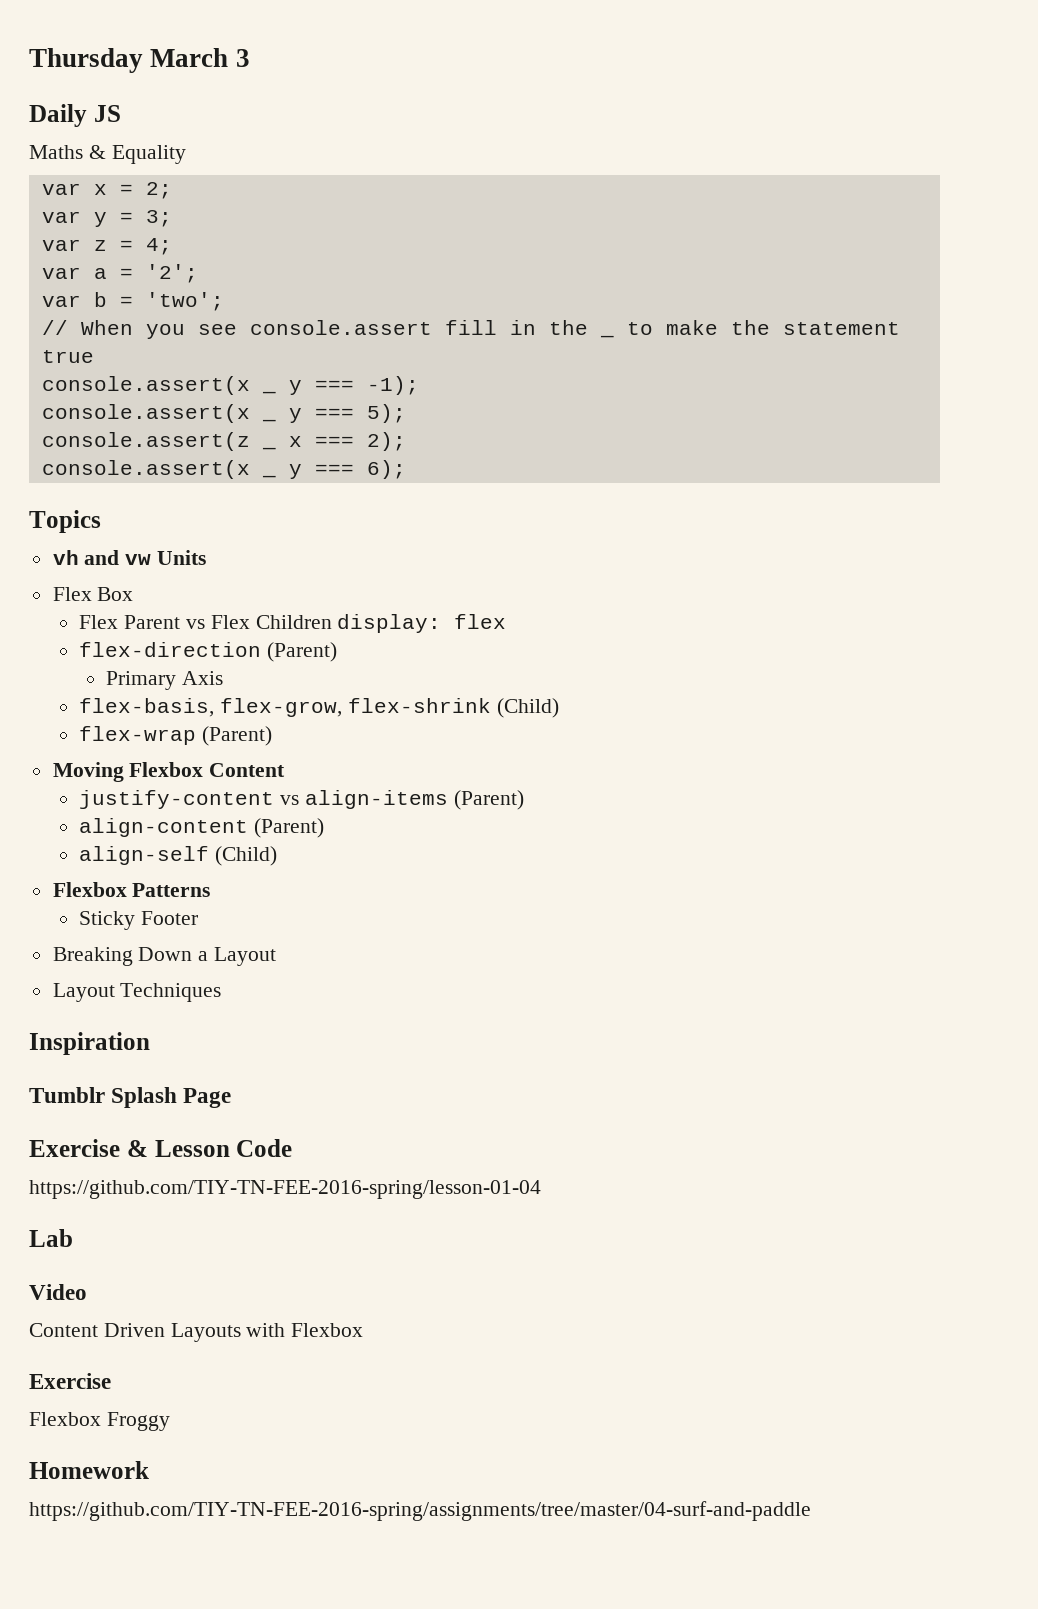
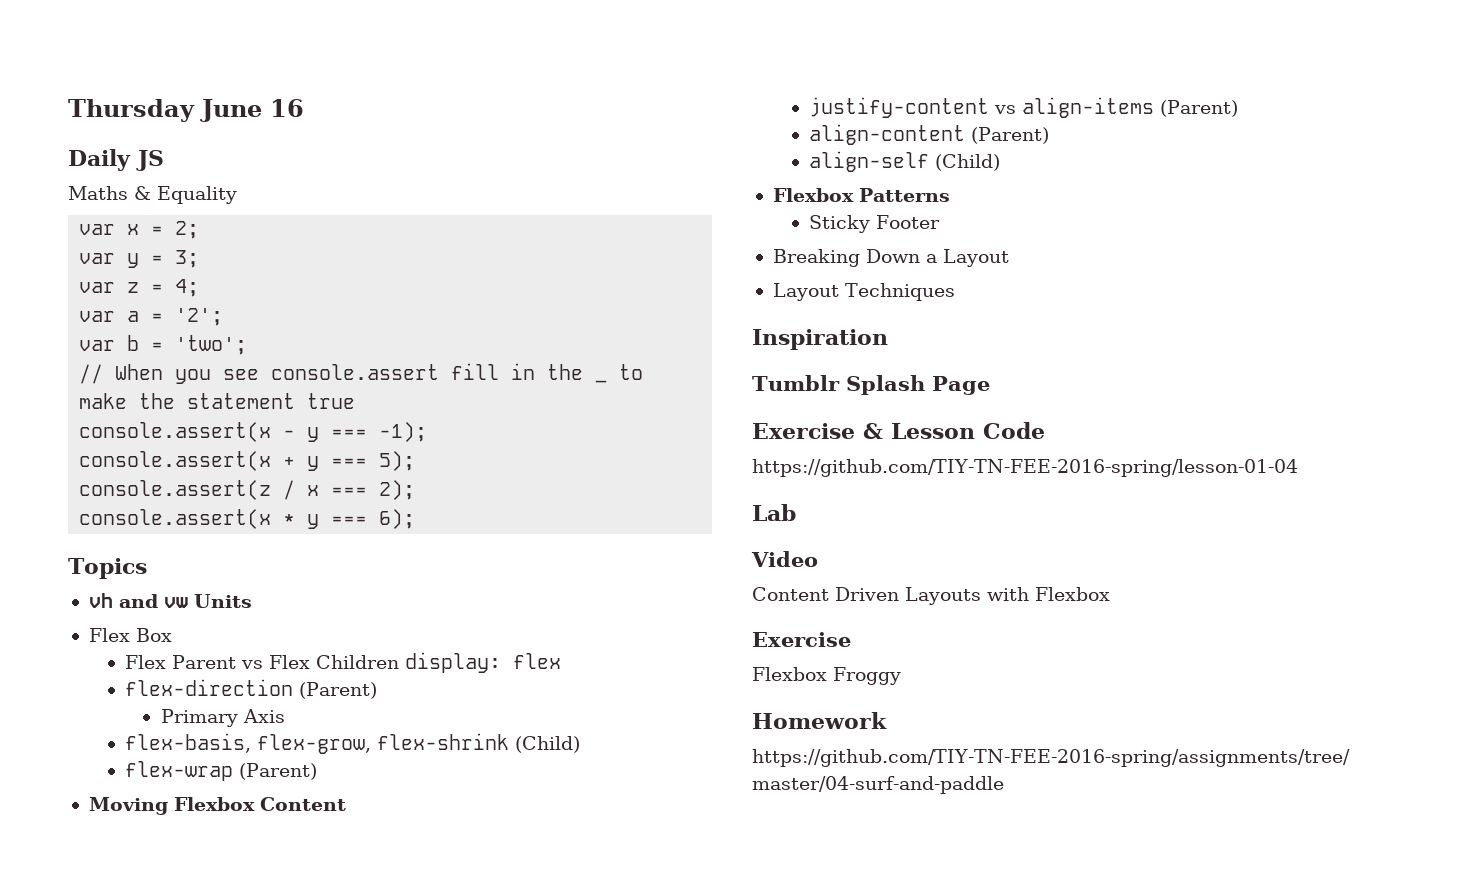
[150,48,250,67] March 3 -> [200,99,304,122] June 16
[261,391,276,394] _ -> [283,430,296,438] -
[261,419,276,422] _ -> [283,457,296,467] +
[261,447,276,450] _ -> [283,480,296,500] /
[261,475,276,478] _ -> [283,514,296,525] *

